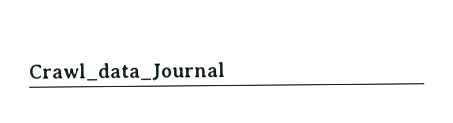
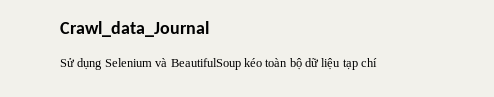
(226, 72) none -> [60,58,378,70] // Sử dụng Selenium và BeautifulSoup kéo toàn bộ dữ liệu tạp chí

